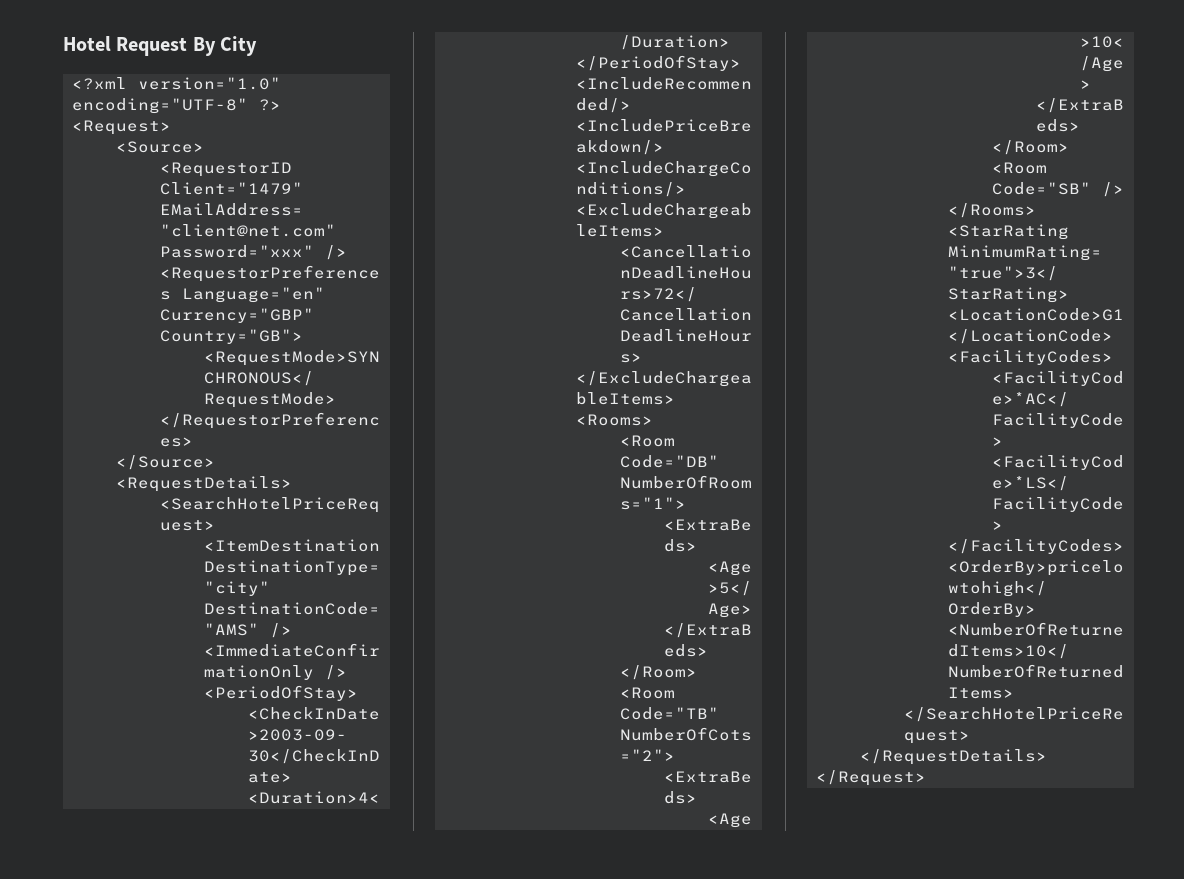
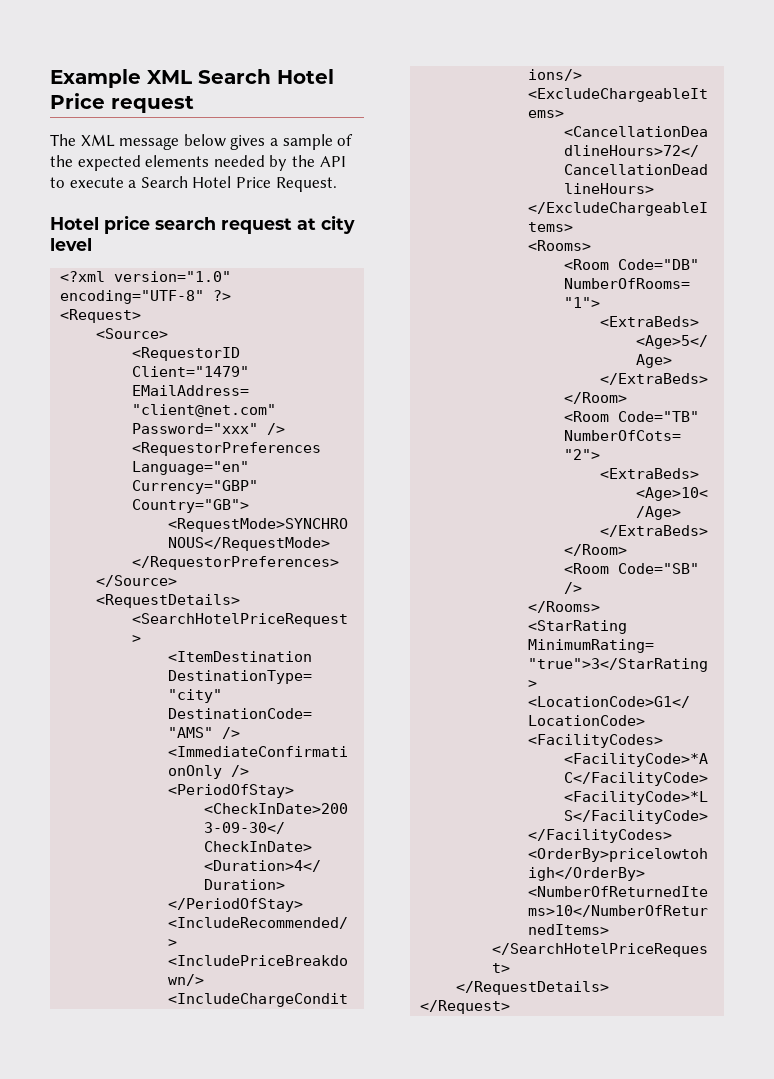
[63,36,258,56] Hotel Request By City -> [50,69,334,88] [50,93,194,113] [50,134,354,150] [50,155,346,171] [50,176,337,192] [50,215,355,234] [50,238,92,251] Example XML Search Hotel Price request // The XML message below gives a sample of the expected elements needed by the API to execute a Search Hotel Price Request. // Hotel price search request at city level

